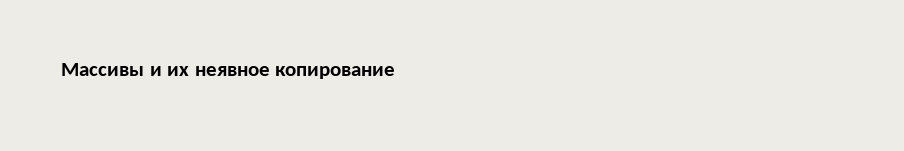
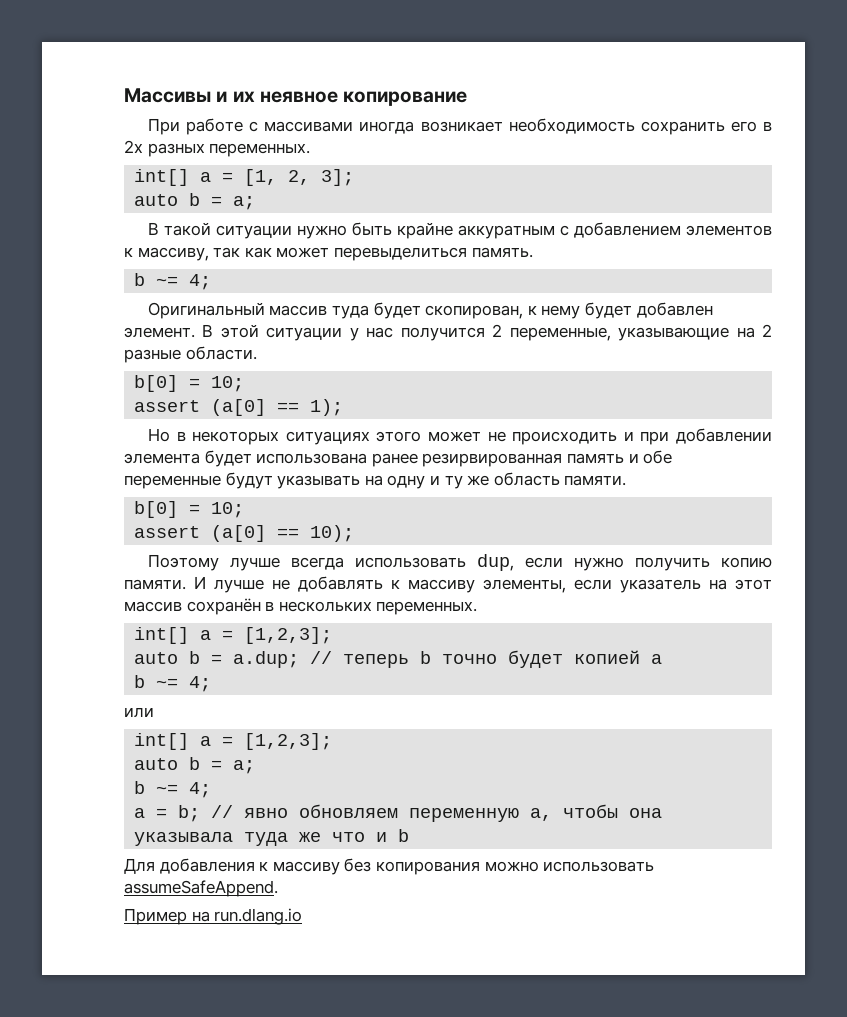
(396, 72) none -> [147,118,772,135] [124,140,311,157] [134,169,355,186] [134,193,256,210] [147,222,772,239] [124,247,533,261] [134,273,212,290] [147,302,713,319] [124,324,772,341] [124,346,257,363] [134,375,245,392] [134,399,344,416] [147,428,772,445] [124,450,673,467] [124,472,627,489] [134,501,245,518] [134,525,355,542] [147,554,772,571] [124,576,772,593] [124,598,478,615] [134,627,333,644] [134,650,663,668] [134,675,212,692] [124,708,154,717] [134,733,333,750] [134,757,256,774] [134,781,212,798] [134,804,663,822] [134,829,410,846] [124,858,655,875] [124,880,278,897] [124,908,303,925] // При работе с массивами иногда возникает необходимость сохранить его в 2х разных переменных. // int[] a = [1, 2, 3]; // auto b = a; // В такой ситуации нужно быть крайне аккуратным с добавлением элементов к массиву, так как может перевыделиться память. // b ~= 4; // Оригинальный массив туда будет скопирован, к нему будет добавлен элемент. В этой ситуации у нас получится 2 переменные, указывающие на 2 разные области. // b[0] = 10; // assert (a[0] == 1); // Но в некоторых ситуациях этого может не происходить и при добавлении элемента будет использована ранее резирвированная память и обе переменные будут указывать на одну и ту же область памяти. // b[0] = 10; // assert (a[0] == 10); // Поэтому лучше всегда использовать dup, если нужно получить копию памяти. И лучше не добавлять к массиву элементы, если указатель на этот массив сохранён в нескольких переменных. // int[] a = [1,2,3]; // auto b = a.dup; // теперь b точно будет копией a // b ~= 4; // или // int[] a = [1,2,3]; // auto b = a; // b ~= 4; // a = b; // явно обновляем переменную a, чтобы она указывала туда же что и b // Для добавления к массиву без копирования можно использовать assumeSafeAppend. // Пример на run.dlang.io

